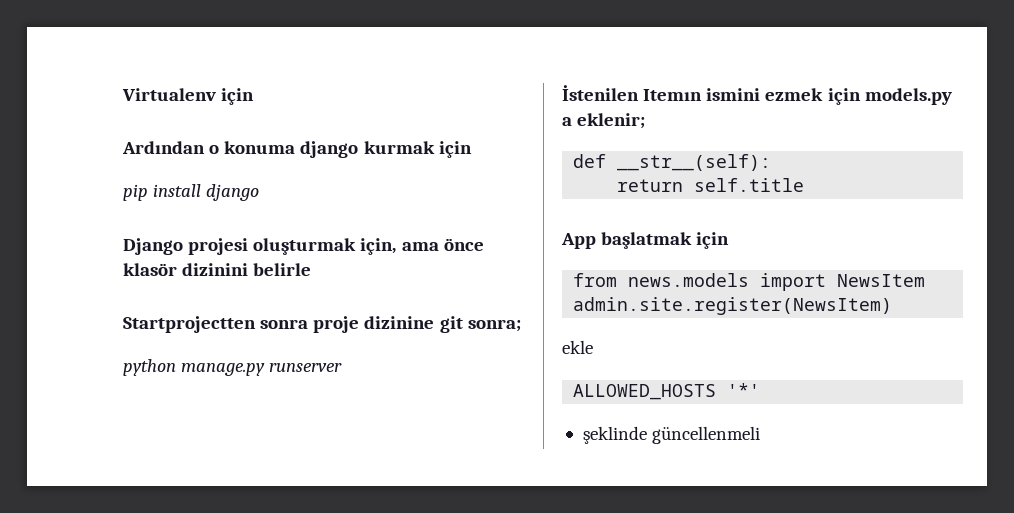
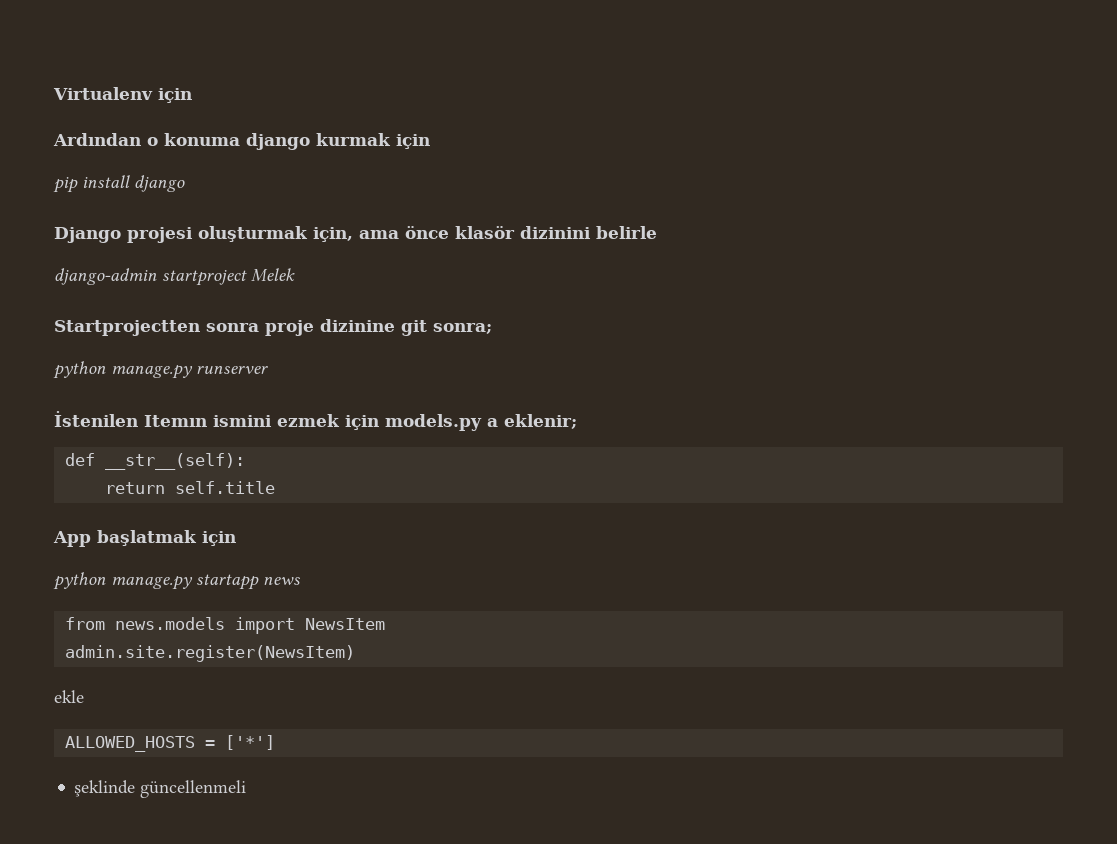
(312, 269) none -> [54,268,295,286] // django-admin startproject Melek
(730, 240) none -> [53,572,300,590] // python manage.py startapp news
[727,383,761,397] '*' -> [205,735,276,750] = ['*']

